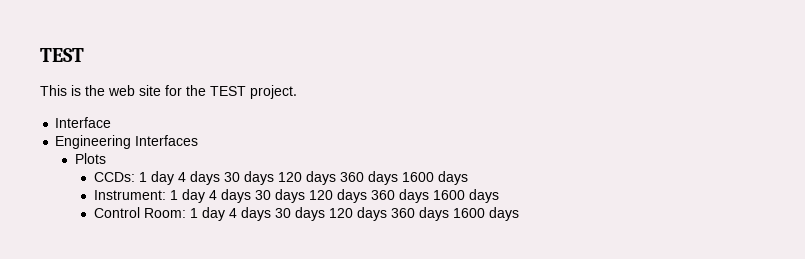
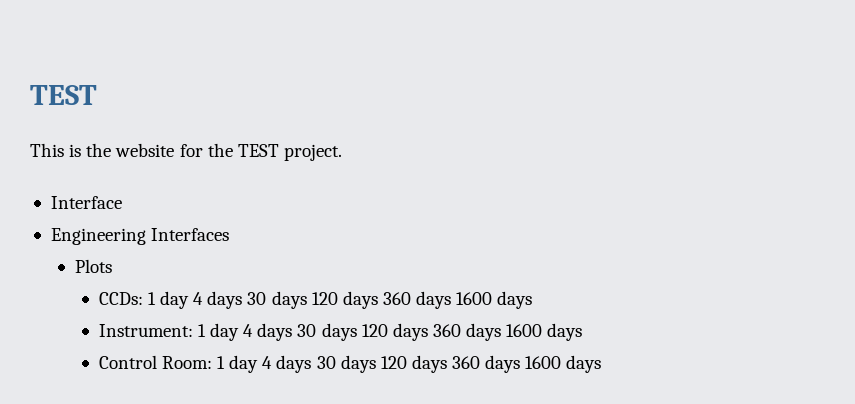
[108,85,161,96] web site -> [115,143,175,157] website

